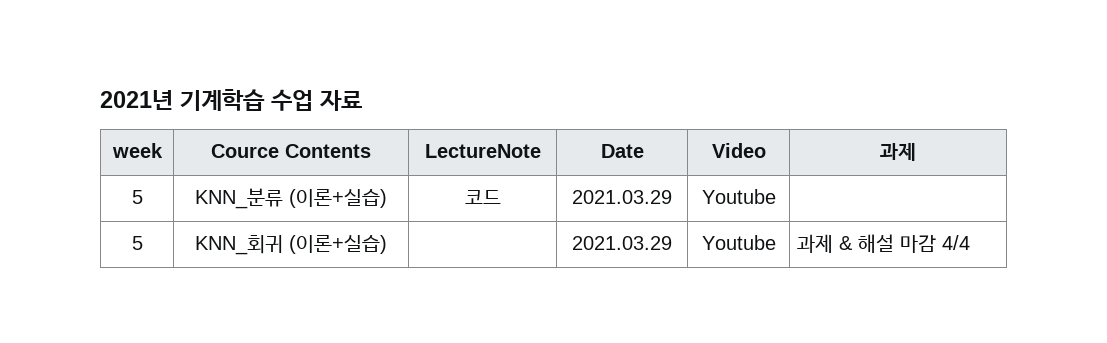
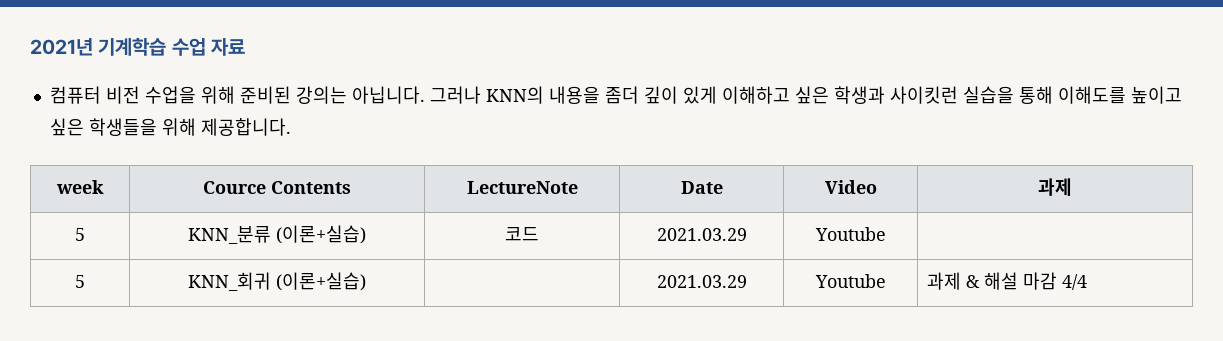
(362, 100) none -> [49,86,1182,104] [49,118,291,136] // 컴퓨터 비전 수업을 위해 준비된 강의는 아닙니다. 그러나 KNN의 내용을 좀더 깊이 있게 이해하고 싶은 학생과 사이킷런 실습을 통해 이해도를 높이고 싶은 학생들을 위해 제공합니다.

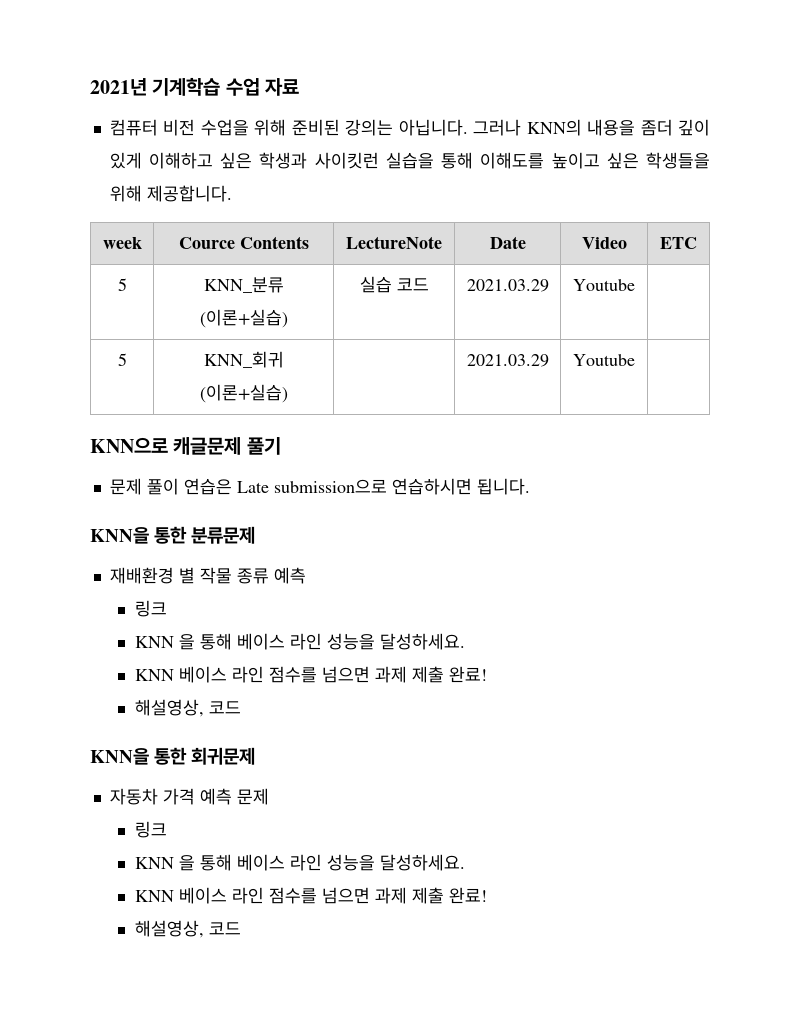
[1038,178,1072,196] 과제 -> [660,237,697,249] ETC
(366, 234) none -> [359,276,392,293] 실습
[927,272,1088,290] 과제 & 해설 마감 4/4 -> [90,437,281,455] [109,478,530,495] [90,526,256,544] [109,567,306,584] [134,600,167,617] [134,633,465,650] [134,666,487,683] [134,699,241,717] [90,747,256,765] [109,788,269,805] [134,821,167,838] [134,854,465,871] [134,887,487,904] [134,920,241,938] // KNN으로 캐글문제 풀기 // 문제 풀이 연습은 Late submission으로 연습하시면 됩니다. // KNN을 통한 분류문제 // 재배환경 별 작물 종류 예측 // 링크 // KNN 을 통해 베이스 라인 성능을 달성하세요. // KNN 베이스 라인 점수를 넘으면 과제 제출 완료! // 해설영상, 코드 // KNN을 통한 회귀문제 // 자동차 가격 예측 문제 // 링크 // KNN 을 통해 베이스 라인 성능을 달성하세요. // KNN 베이스 라인 점수를 넘으면 과제 제출 완료! // 해설영상, 코드

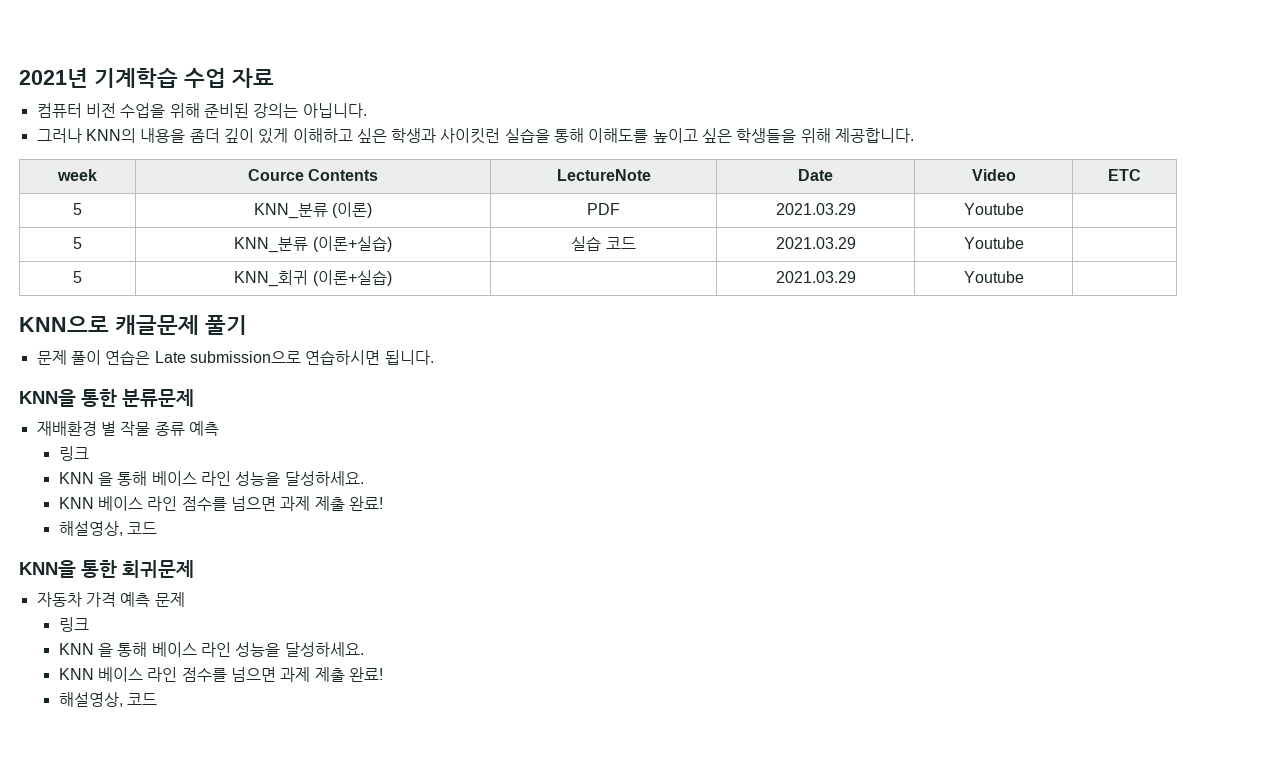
(468, 127) none -> (367, 110) //
(697, 243) none -> [73,203,82,215] [253,202,373,219] [587,203,620,215] [775,203,856,215] [963,203,1024,215] // 5 | KNN_분류 (이론) | PDF | 2021.03.29 | Youtube |

